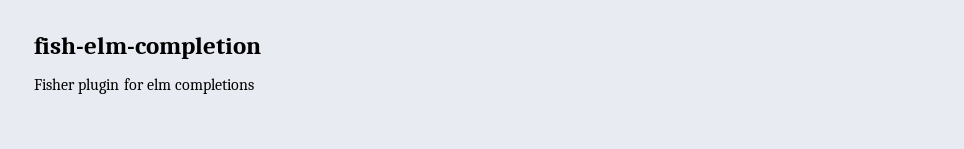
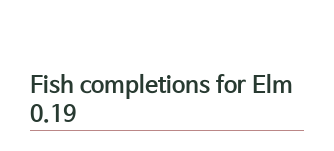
[34,37,261,59] [34,78,255,94] fish-elm-completion // Fisher plugin for elm completions -> [30,73,294,99] [30,104,76,123] Fish completions for Elm 0.19

